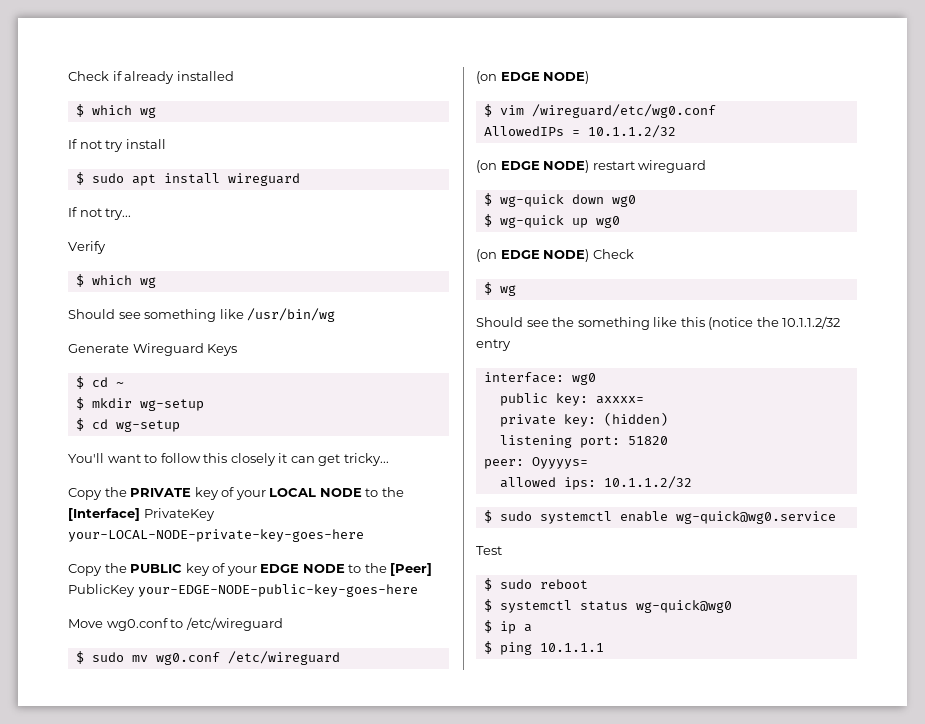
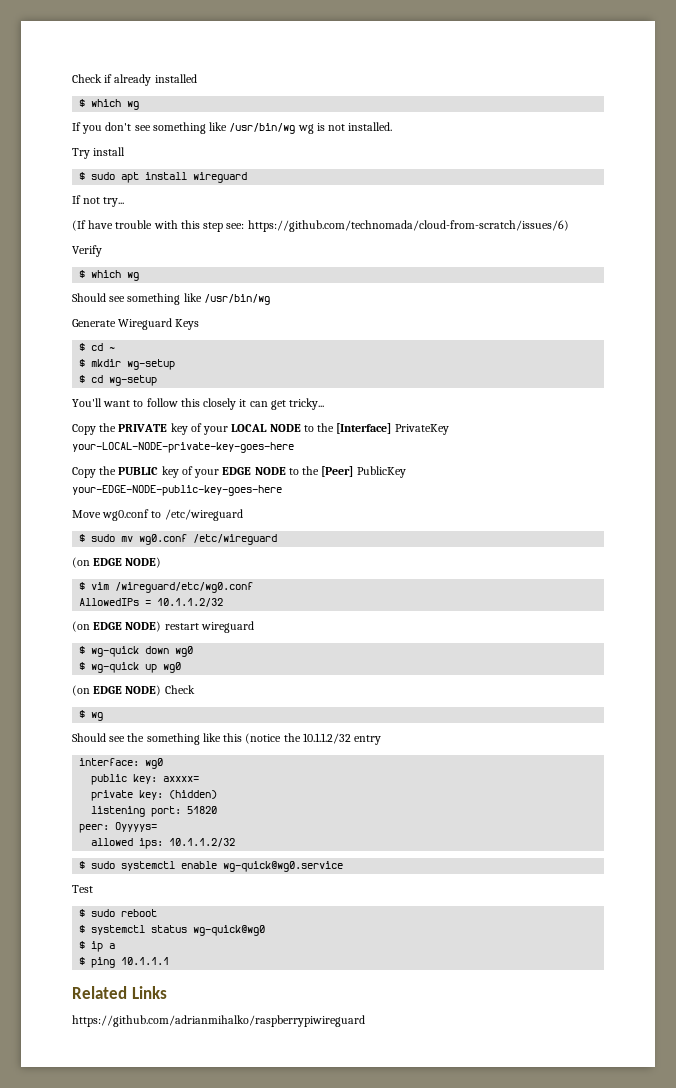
[79,140,124,152] not try -> [82,122,393,134] [72,148,90,159] you don't see something like /usr/bin/wg wg is not installed. // Try
(132, 214) none -> [72,220,569,232] // (If have trouble with this step see: https://github.com/technomada/cloud-from-scratch/issues/6)
(604, 647) none -> [72,986,167,999] [72,1015,365,1027] // Related Links // https://github.com/adrianmihalko/raspberrypiwireguard

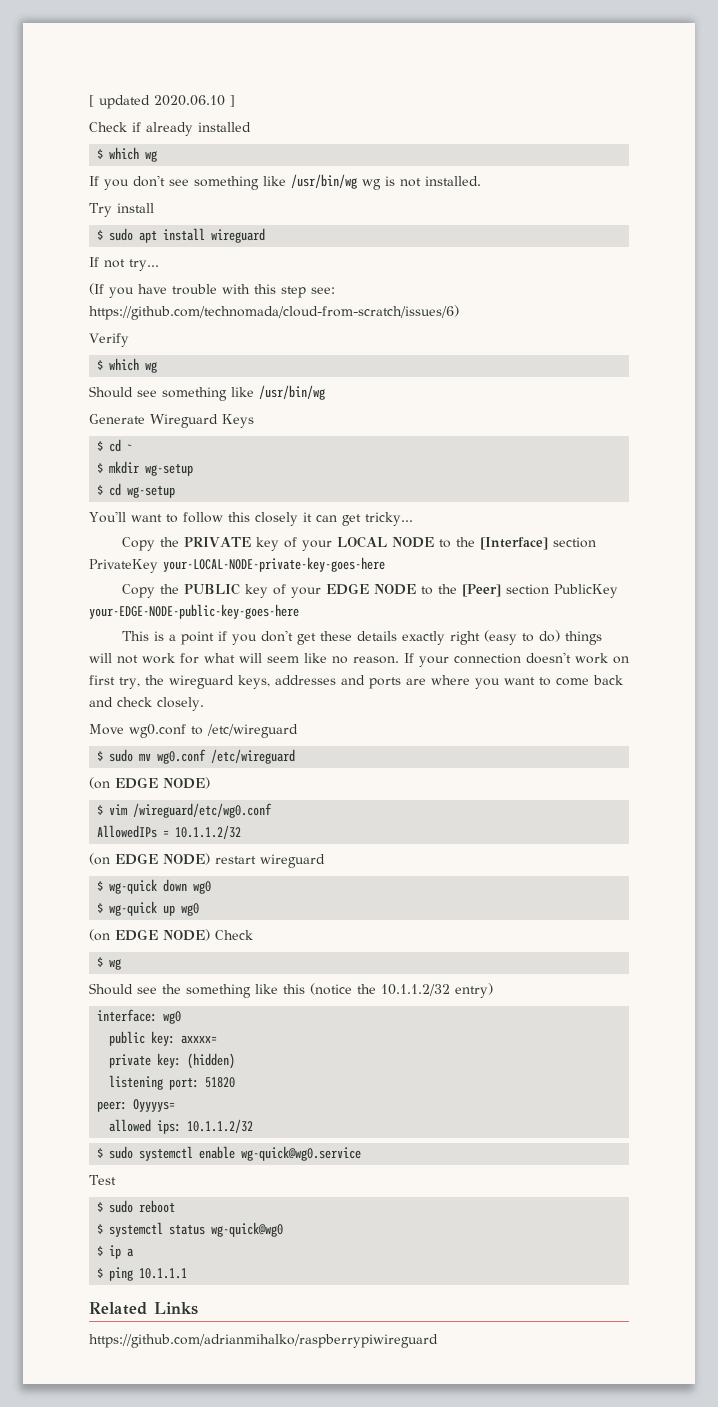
(72, 78) none -> [89,95,235,109] [ updated 2020.06.10 ] //
(86, 225) none -> [109,287,134,298] you
(392, 428) none -> [552,537,596,548] section
(354, 471) none -> [505,584,549,595] section
(282, 490) none -> [121,630,602,645] [89,652,629,667] [89,675,623,689] [89,697,204,711] // This is a point if you don't get these details exactly right (easy to do) things will not work for what will seem like no reason. If your connection doesn't work on first try, the wireguard keys, addresses and ports are where you want to come back and check closely.
[354,735,382,745] entry -> [455,983,493,998] entry)

